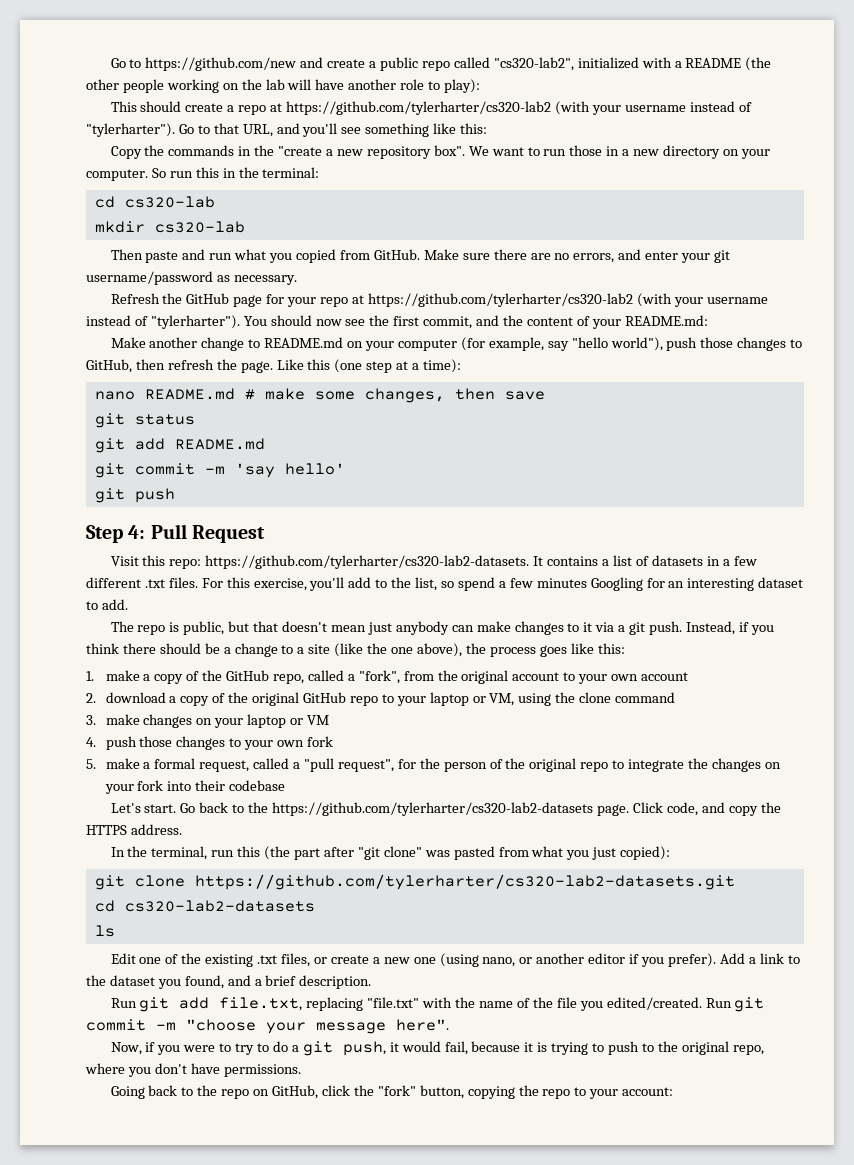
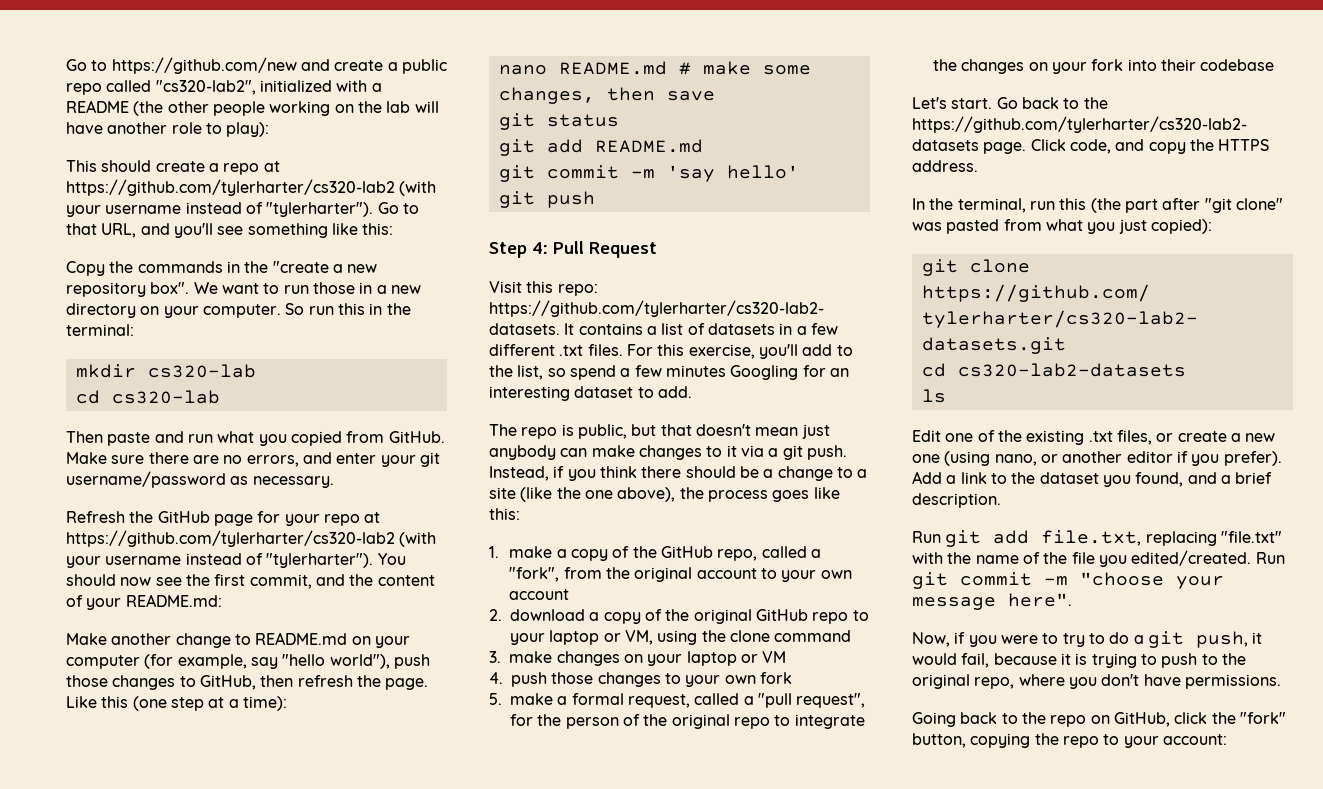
[94,196,215,208] [94,221,145,233] cd cs320-lab // mkdir -> [75,364,256,378] [75,390,100,404] mkdir cs320-lab // cd

